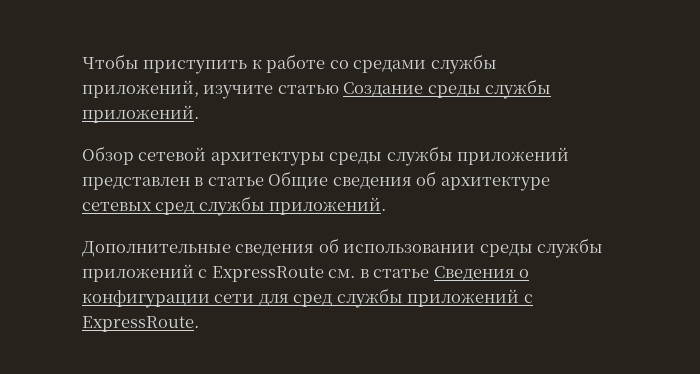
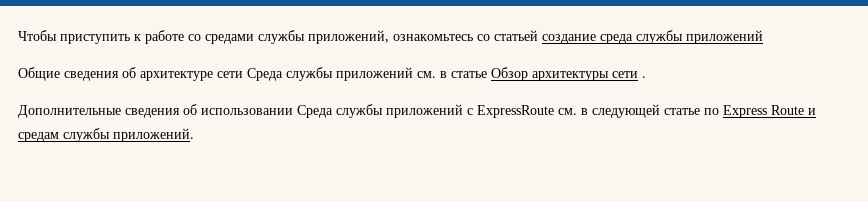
[203,79,552,99] [82,105,199,123] [82,146,570,166] [82,177,264,190] изучите статью Создание среды службы приложений. // Обзор сетевой архитектуры среды службы приложений представлен в статье -> [393,30,763,44] ознакомьтесь со статьей создание среда службы приложений //
[82,196,387,216] сетевых сред службы приложений. -> [217,67,646,81] сети Среда службы приложений см. в статье Обзор архитектуры сети .
[479,244,533,257] среды -> [297,105,333,118] Среда
[373,266,530,281] [82,288,533,308] [82,316,199,332] статье Сведения о конфигурации сети для сред службы приложений с ExpressRoute. -> [592,104,816,118] [18,128,194,142] следующей статье по Express Route и средам службы приложений.

